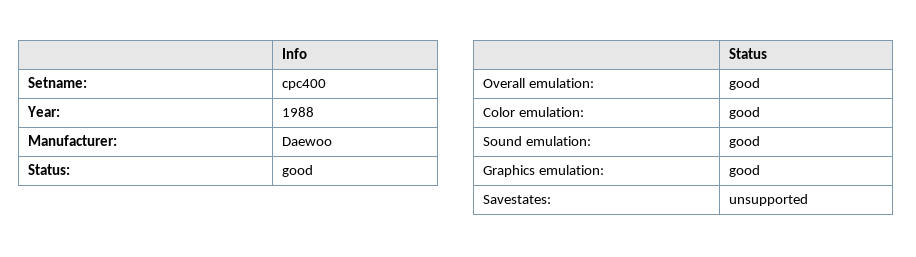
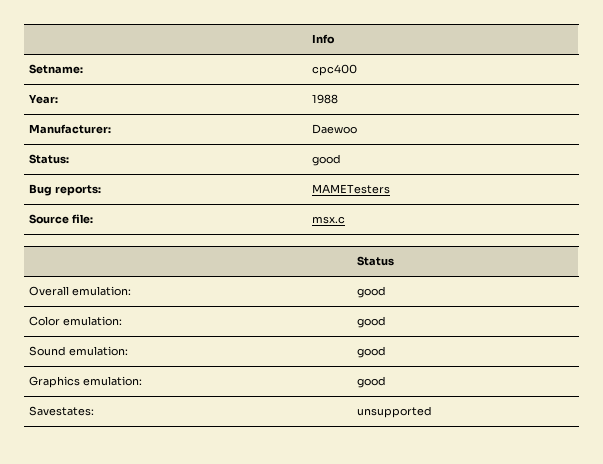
(314, 171) none -> [28,184,101,196] [311,184,390,194] [28,214,93,224] [311,216,345,224] // Bug reports: | MAMETesters // Source file: | msx.c

